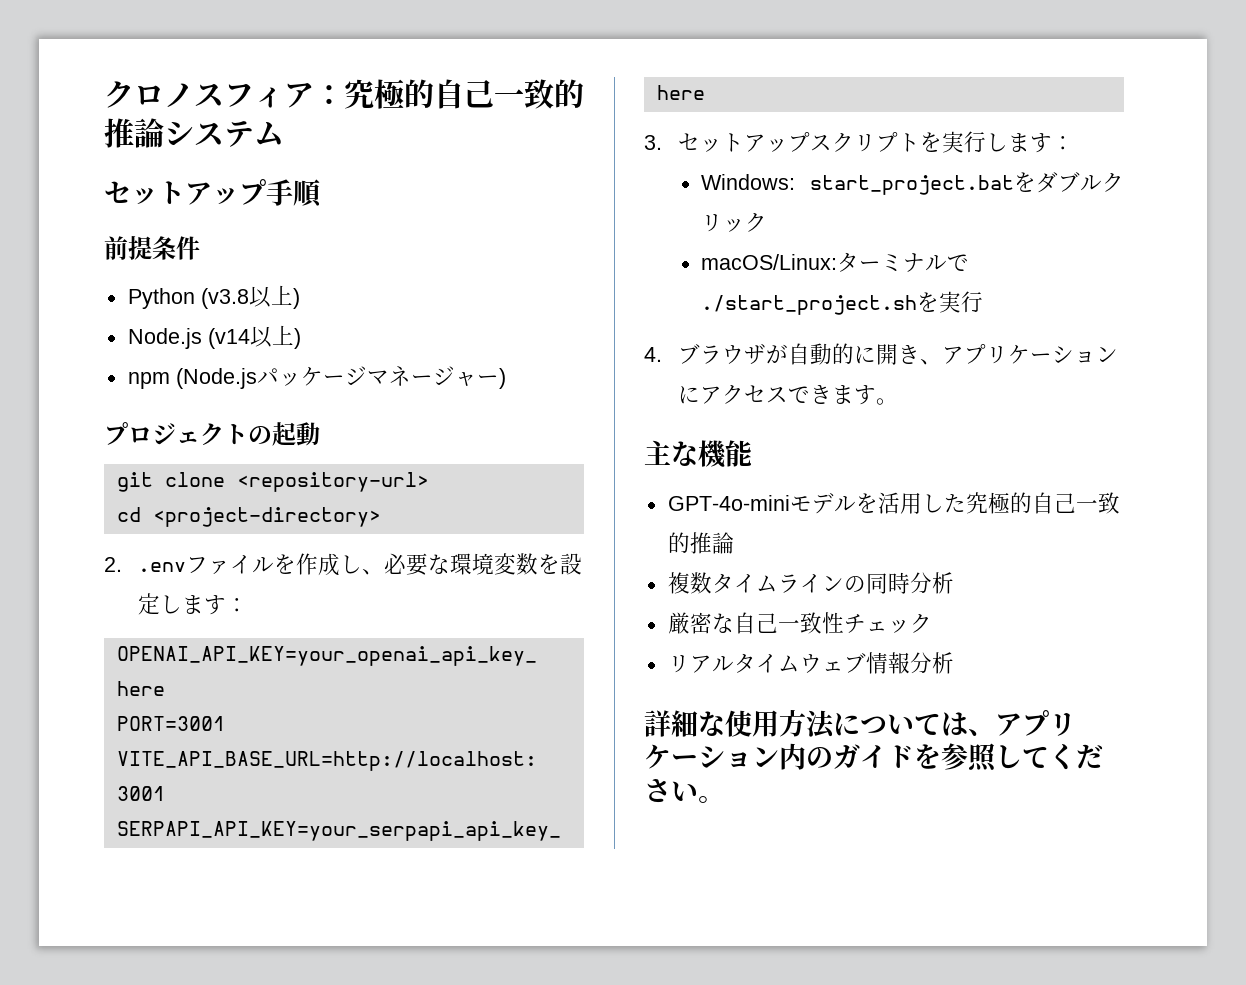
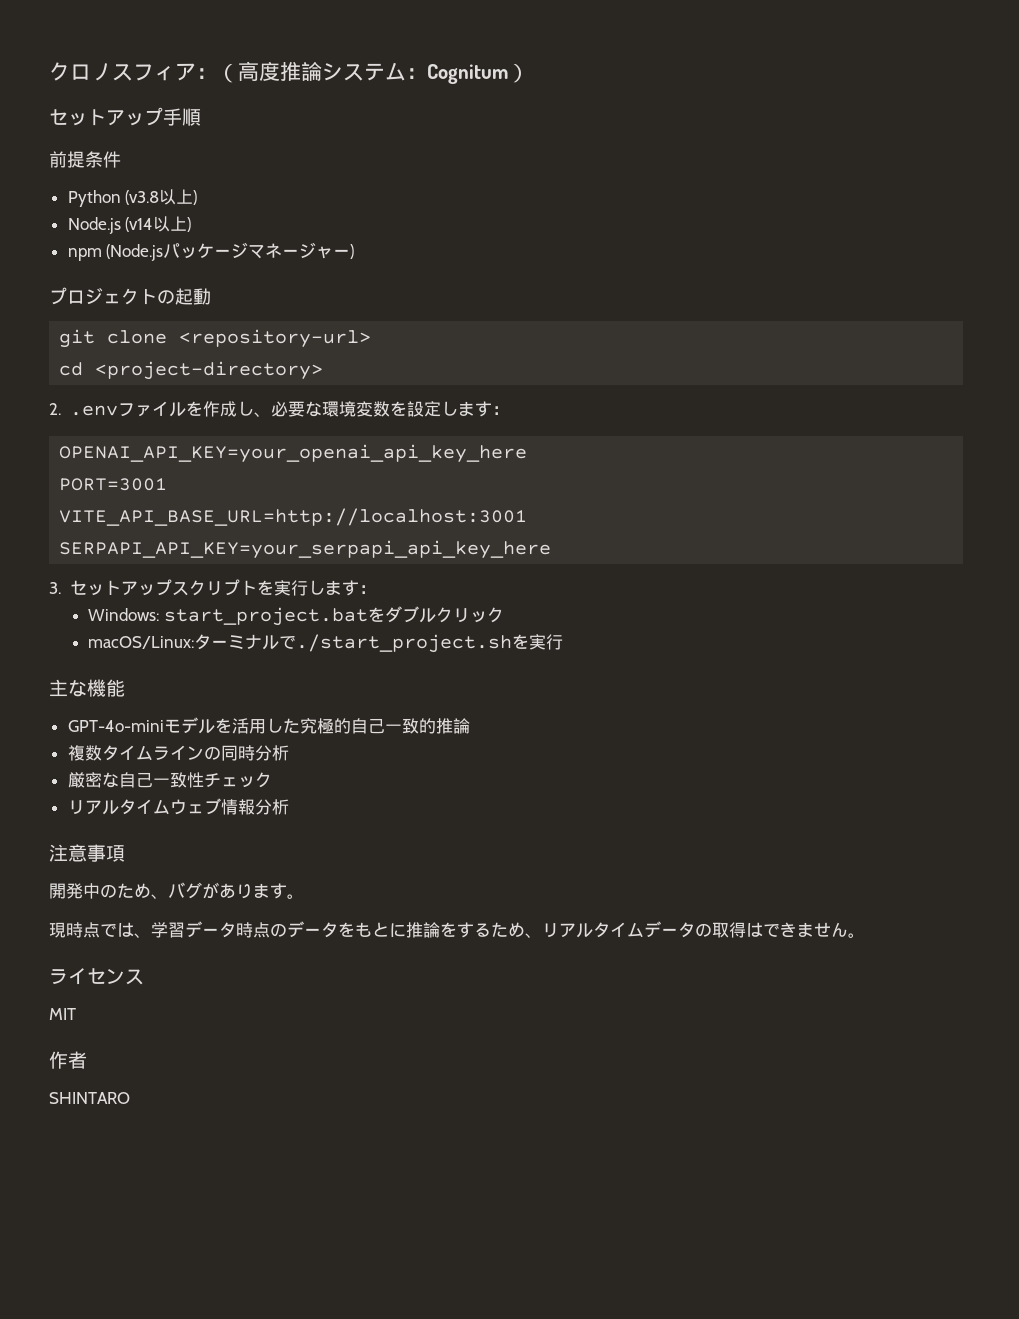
[344,79,584,109] 究極的自己一致的 -> [217,61,280,83] （高度
(284, 133) none -> [406,63,529,84] ：Cognitum）
[644,343,1118,365] [677,385,898,405] // 4.ブラウザが自動的に開き、アプリケーションにアクセスできます。 -> (564, 642) none
[644,709,1076,739] [644,743,1103,772] [644,779,725,803] 詳細な使用方法については、アプリケーション内のガイドを参照してください。 -> [49,844,125,862] [49,882,304,899] [49,921,865,938] [49,968,144,985] [49,1008,76,1020] [49,1051,87,1069] [49,1092,130,1104] 注意事項 // 開発中のため、バグがあります。 // 現時点では、学習データ時点のデータをもとに推論をするため、リアルタイムデータの取得はできません。 // ライセンス // MIT // 作者 // SHINTARO

